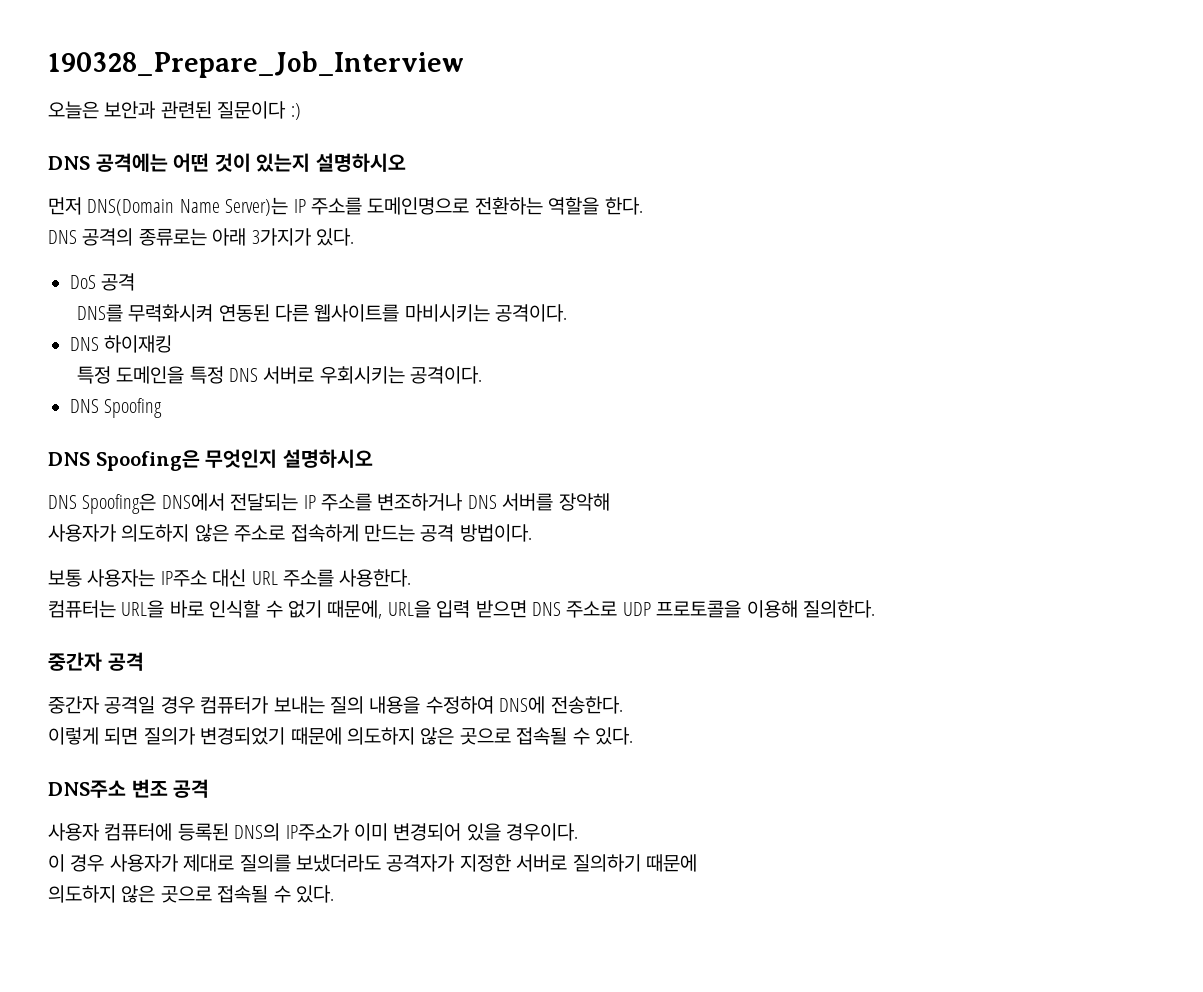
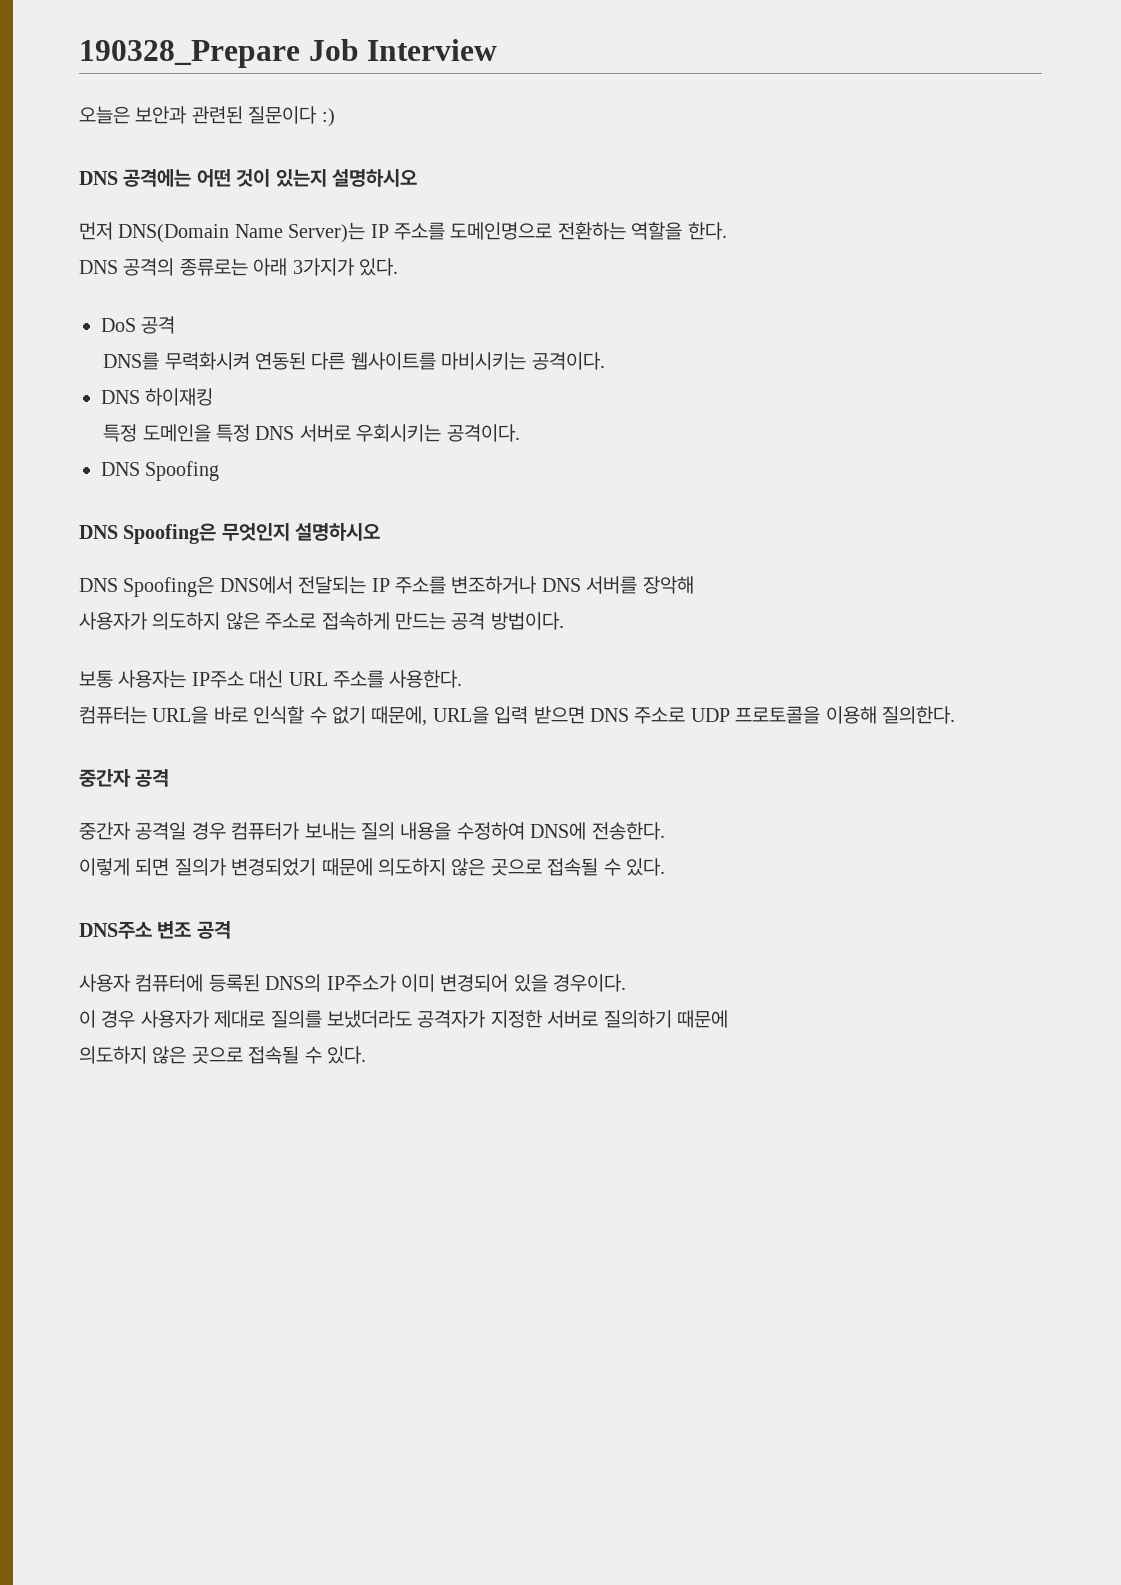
[48,51,464,78] 190328_Prepare_Job_Interview -> [79,39,498,68] 190328_Prepare Job Interview

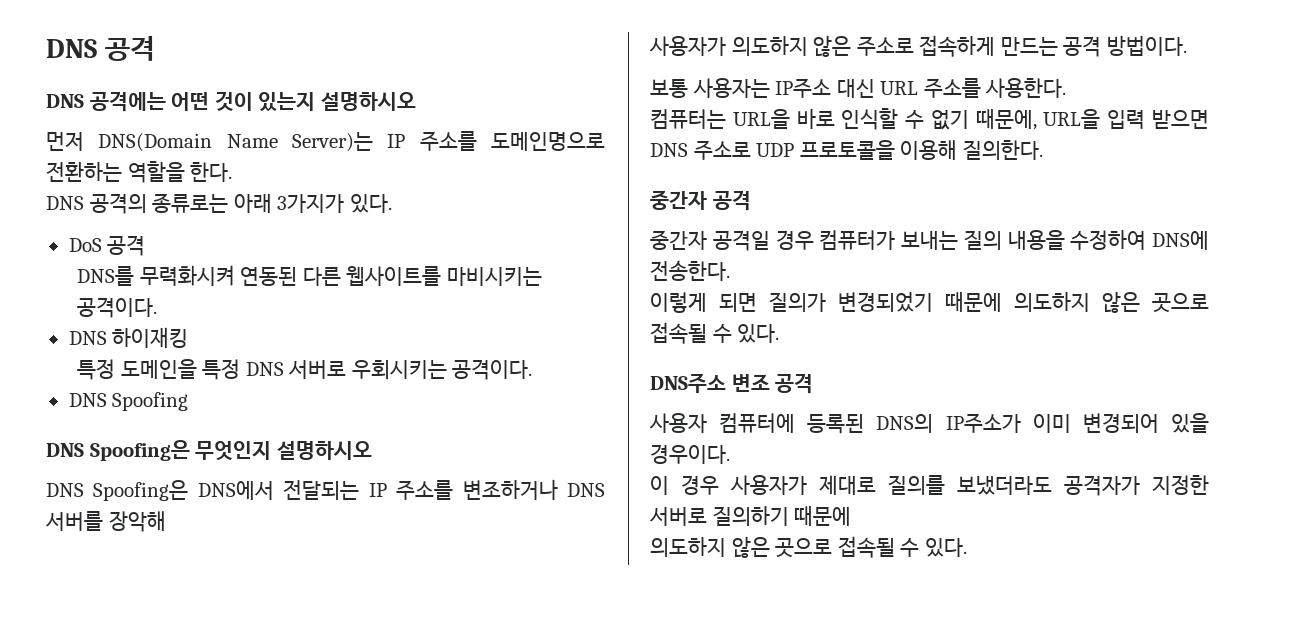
[79,39,498,68] [79,106,335,127] 190328_Prepare Job Interview // 오늘은 보안과 관련된 질문이다 :) -> [46,36,155,61] DNS 공격

